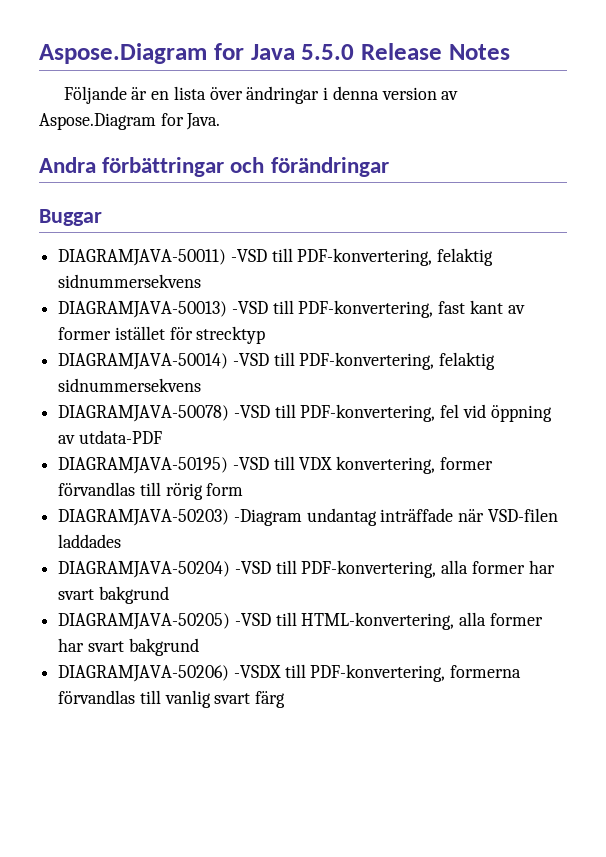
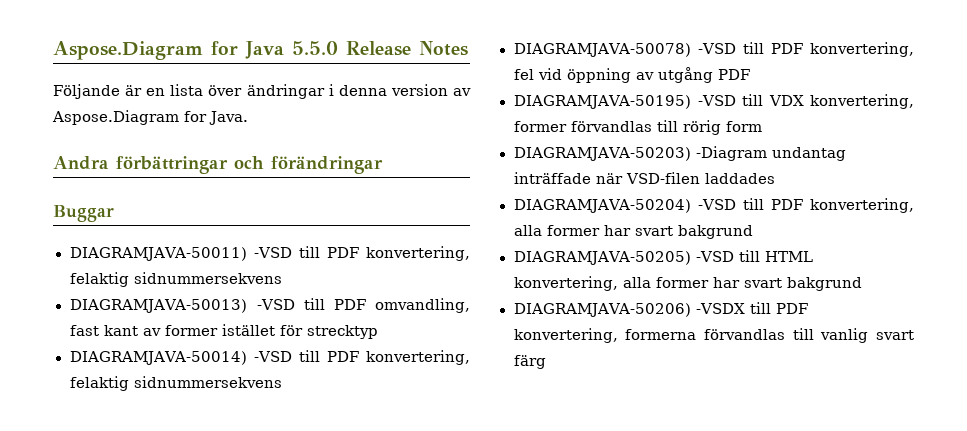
[297,248,433,266] PDF-konvertering, -> [327,246,470,261] PDF konvertering,
[298,300,434,318] PDF-konvertering, -> [333,298,470,313] PDF omvandling,
[299,352,435,370] PDF-konvertering, -> [327,350,470,365] PDF konvertering,
[300,404,436,422] PDF-konvertering, -> [771,42,914,57] PDF konvertering,
[78,430,162,444] utdata-PDF -> [657,67,750,83] utgång PDF
[301,560,437,578] PDF-konvertering, -> [771,198,914,213] PDF konvertering,
[301,612,455,630] HTML-konvertering, -> [765,251,814,262] [513,276,618,291] HTML konvertering,
[310,664,446,682] PDF-konvertering, -> [776,303,809,314] [513,328,618,343] PDF konvertering,

